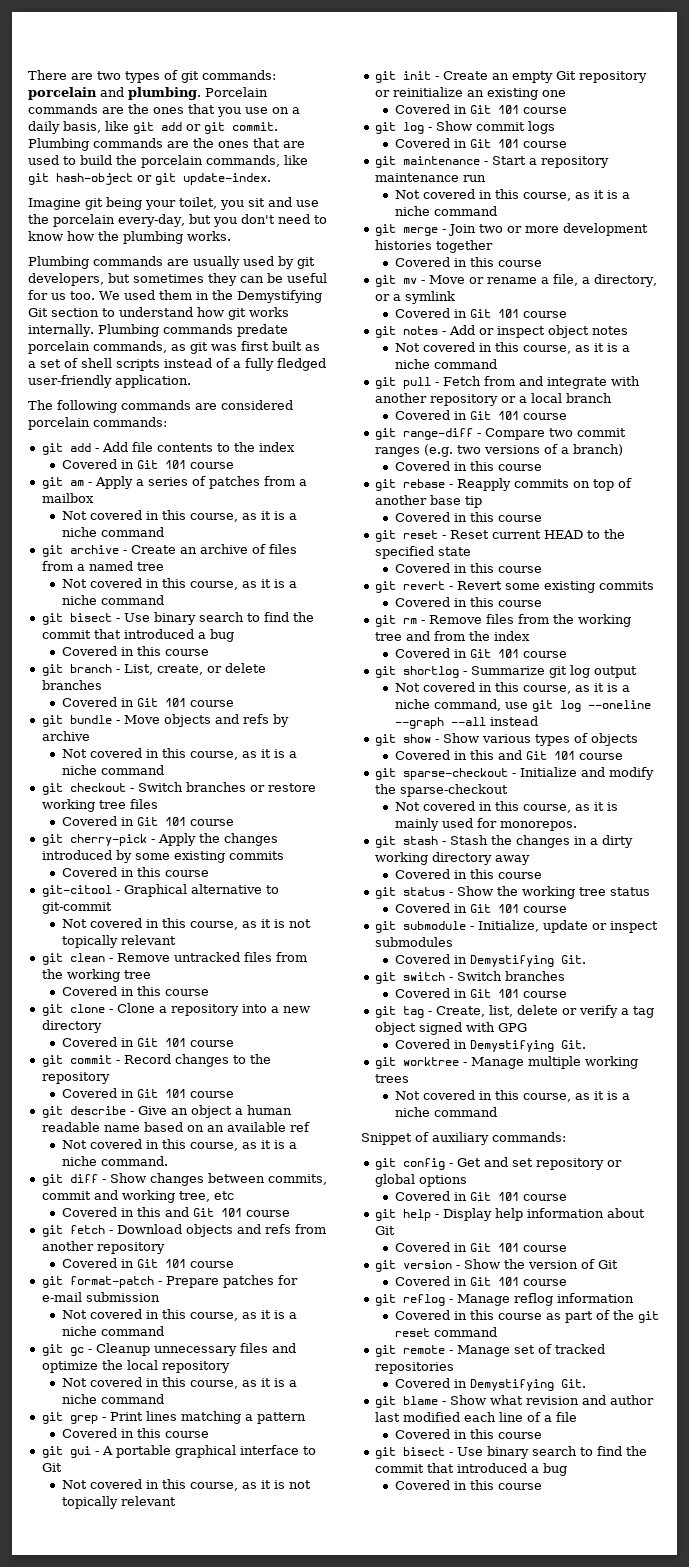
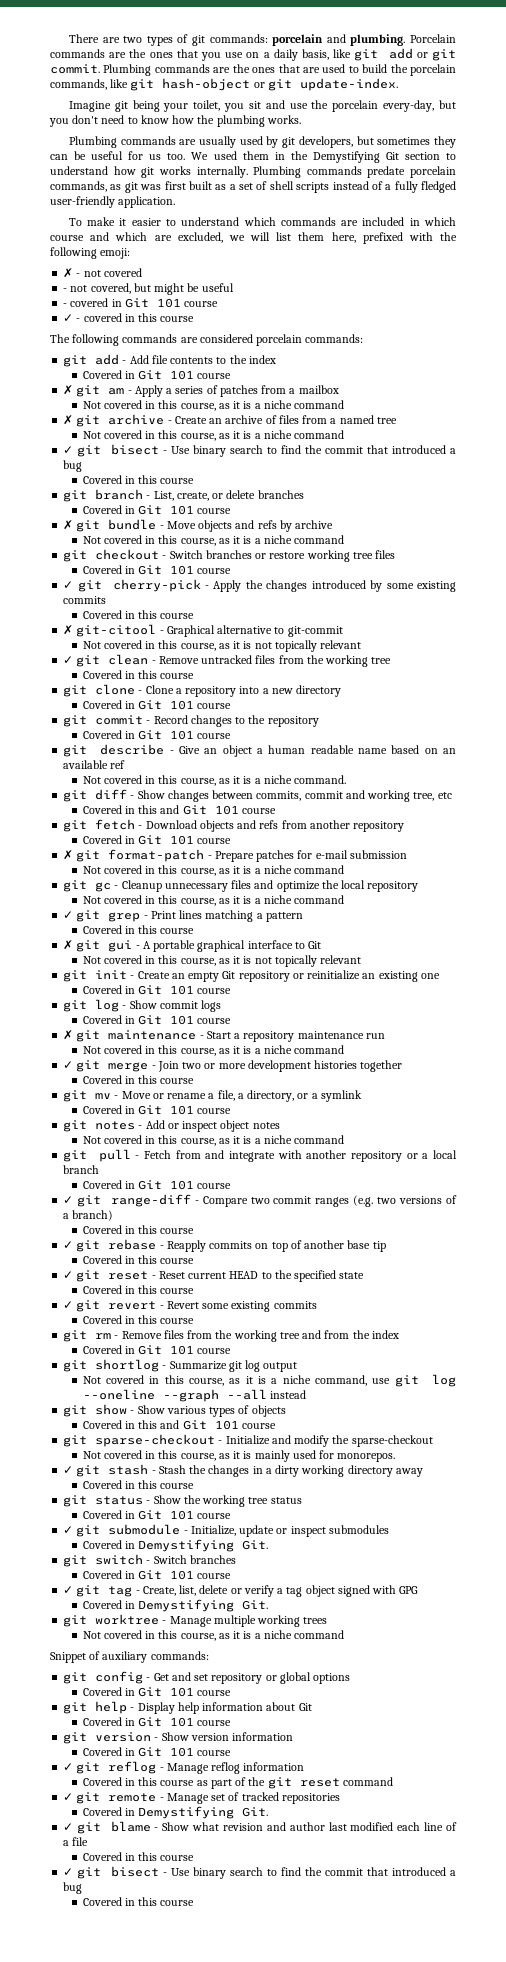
(191, 381) none -> [68,217,456,226] [50,232,458,244] [50,247,131,259] [63,268,142,278] [63,283,234,295] [63,298,219,308] [63,313,195,322] // To make it easier to understand which commands are included in which course and which are excluded, we will list them here, prefixed with the following emoji: // ✗ - not covered // - not covered, but might be useful // - covered in Git 101 course // ✓ - covered in this course
(234, 465) none -> [63,385,74,395] ✗
(164, 532) none -> [63,415,74,425] ✗
(164, 600) none -> [63,446,74,454] ✓
(234, 703) none -> [63,520,74,530] ✗
(234, 822) none -> [63,581,74,589] ✓
(209, 873) none -> [63,625,74,635] ✗
(176, 940) none -> [63,656,74,664] ✓
(234, 1264) none -> [63,850,74,860] ✗
(164, 1399) none -> [63,911,74,919] ✓
(209, 1434) none -> [63,940,74,950] ✗
(567, 144) none -> [63,1030,74,1040] ✗
(497, 211) none -> [63,1061,74,1069] ✓
(567, 416) none -> [63,1196,74,1204] ✓
(542, 467) none -> [63,1241,74,1249] ✓
(542, 518) none -> [63,1271,74,1279] ✓
(542, 569) none -> [63,1301,74,1309] ✓
(577, 826) none -> [63,1466,74,1474] ✓
(567, 909) none -> [63,1526,74,1534] ✓
(567, 994) none -> [63,1586,74,1594] ✓
[503,1259,618,1269] [394,1276,567,1286] the version of Git // Covered in Git 101 course // -> [190,1732,294,1741] [82,1747,232,1757] [63,1763,74,1771] version information // Covered in Git 101 course // ✓
(497, 1332) none -> [63,1793,74,1801] ✓
(586, 1383) none -> [63,1823,74,1831] ✓
(542, 1435) none -> [63,1868,74,1876] ✓

